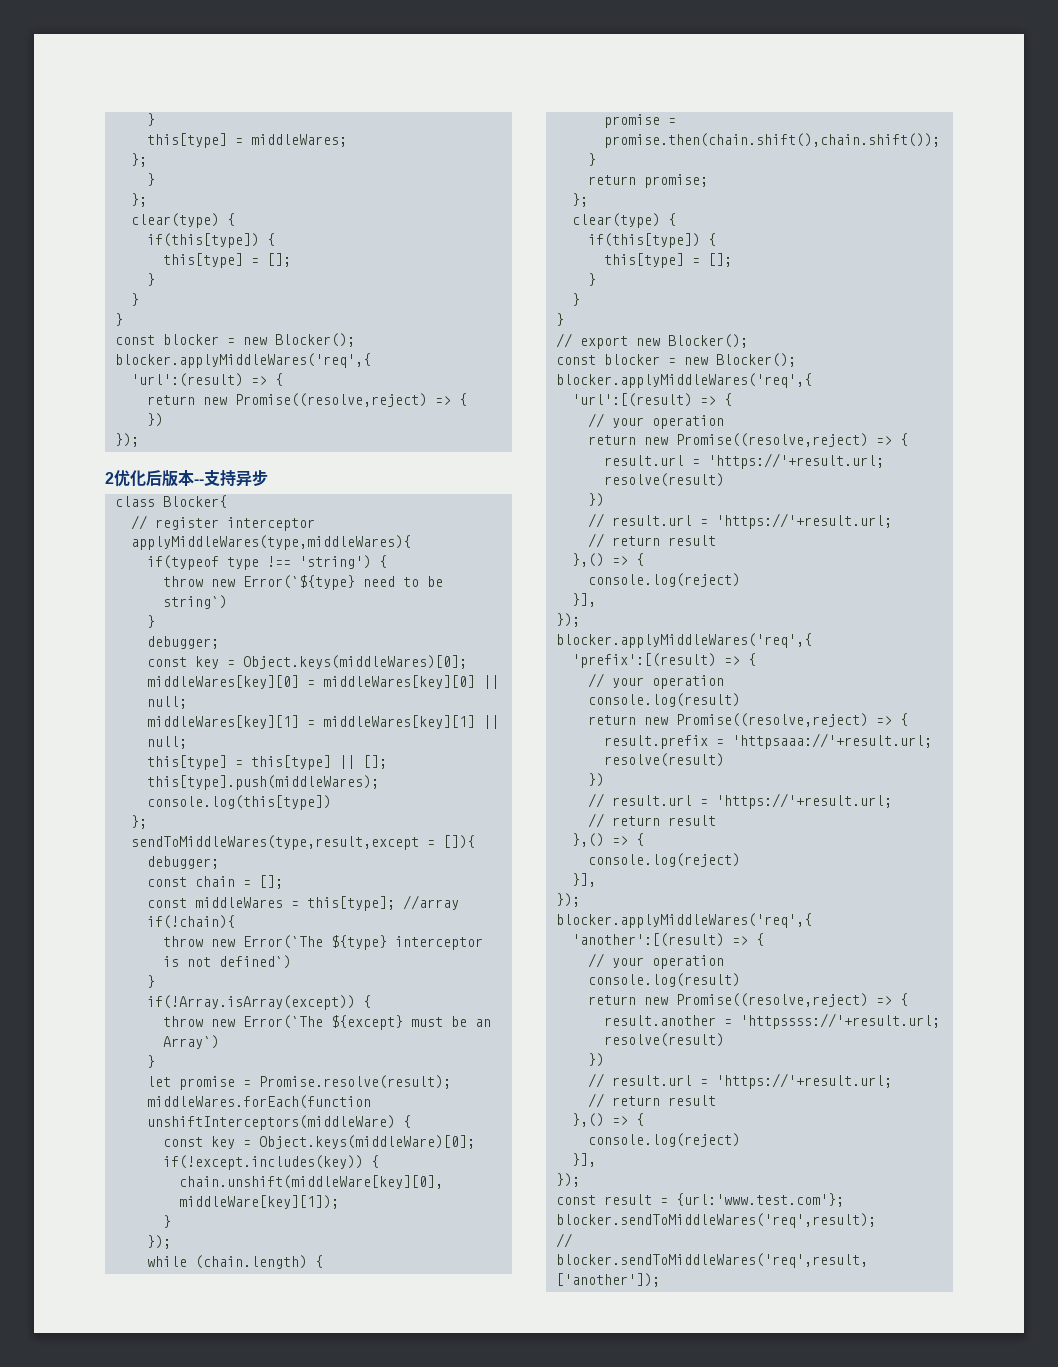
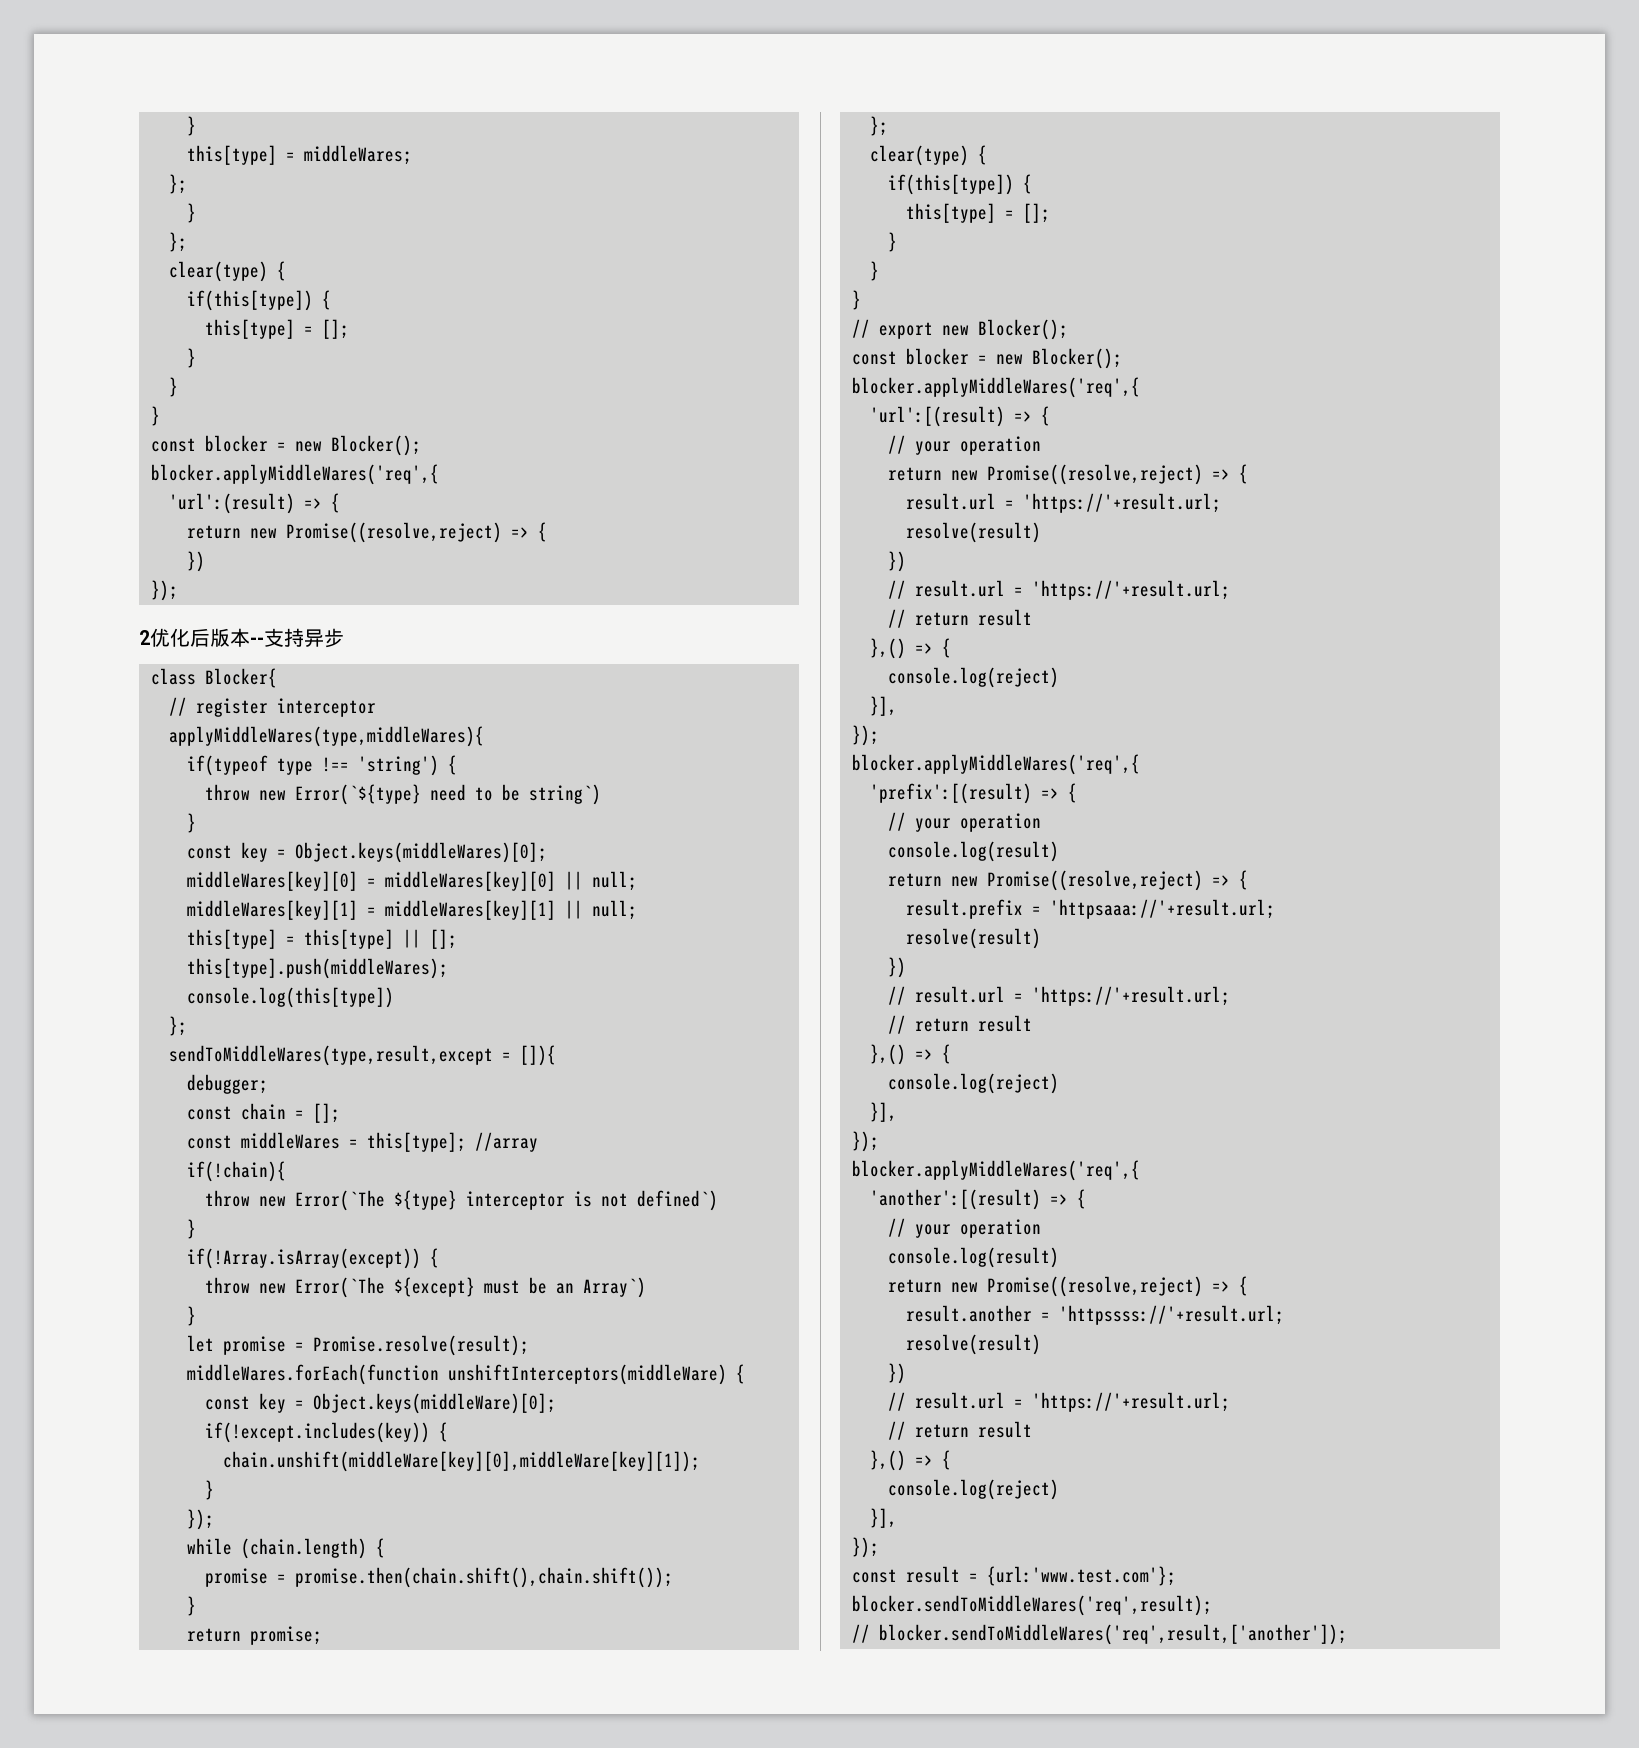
[146,636,219,649] // debugger; -> (196, 823) none

